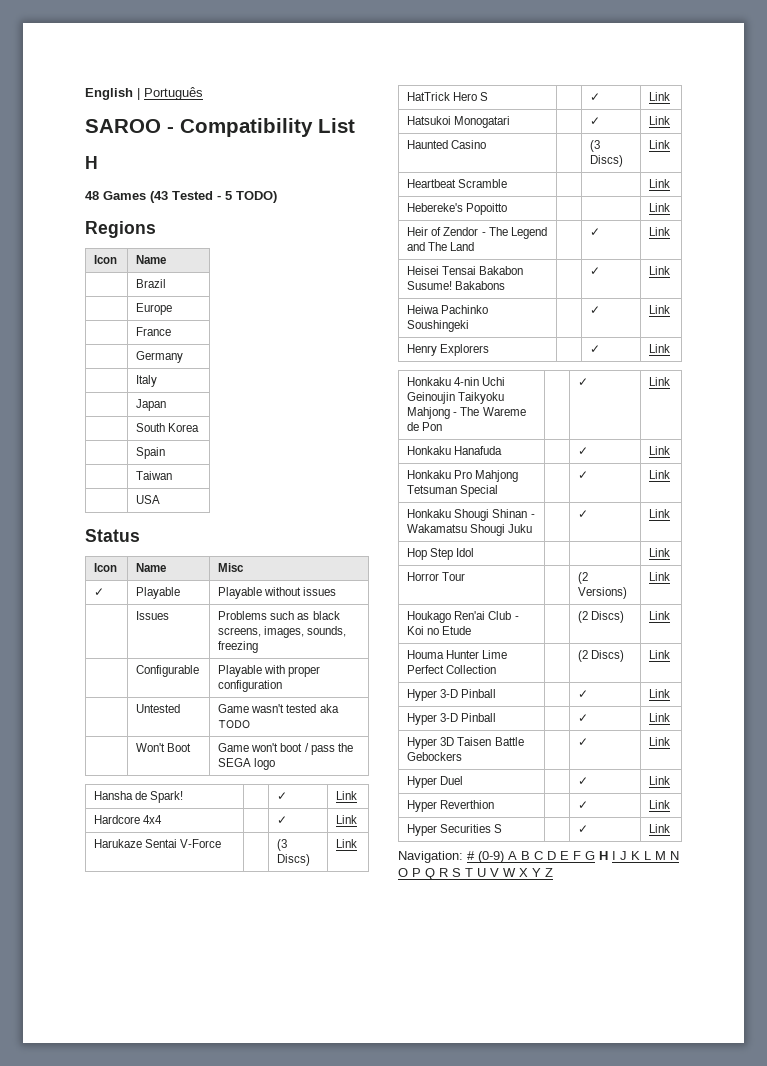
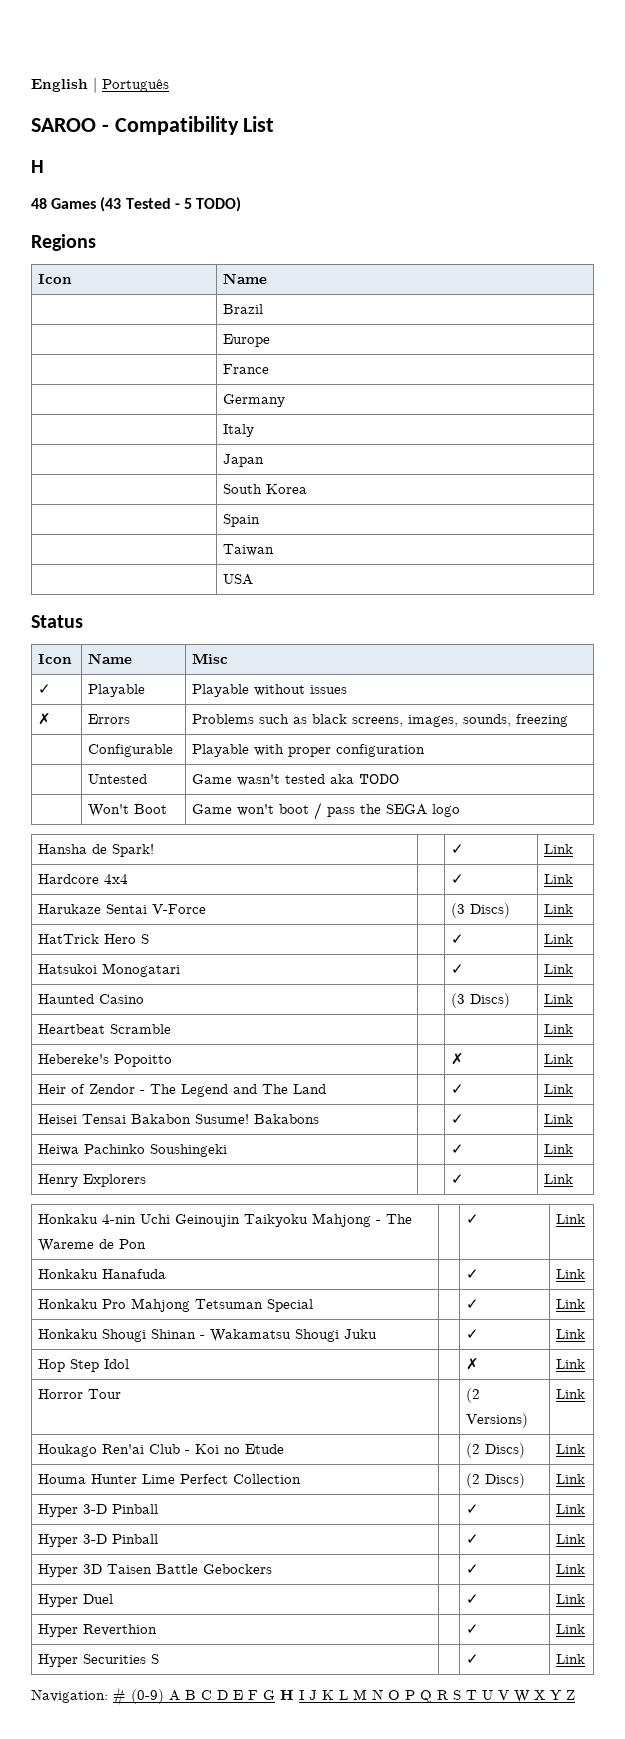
[136,611,170,620] | Issues -> [37,713,51,725] [87,714,130,724] ✗ | Errors
(508, 209) none -> [450,1053,464,1065] ✗
(475, 552) none -> [465,1358,479,1370] ✗

